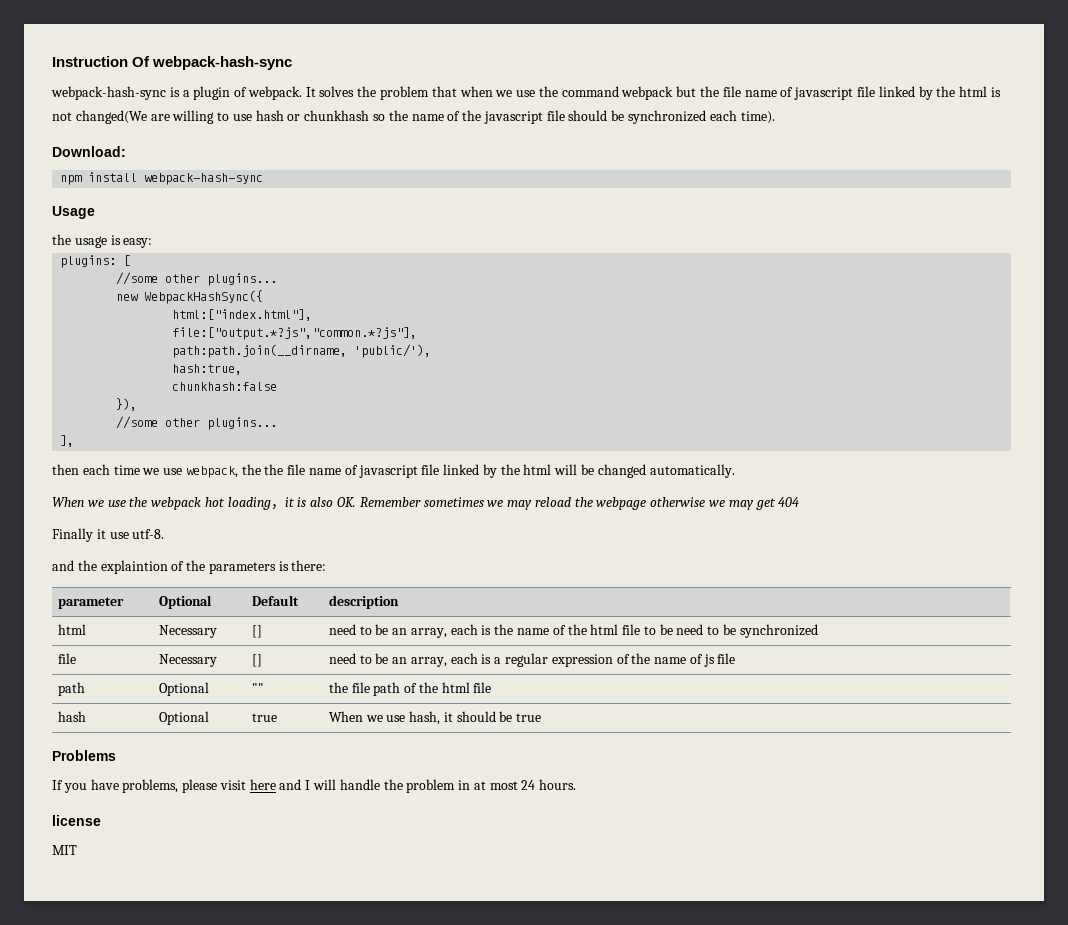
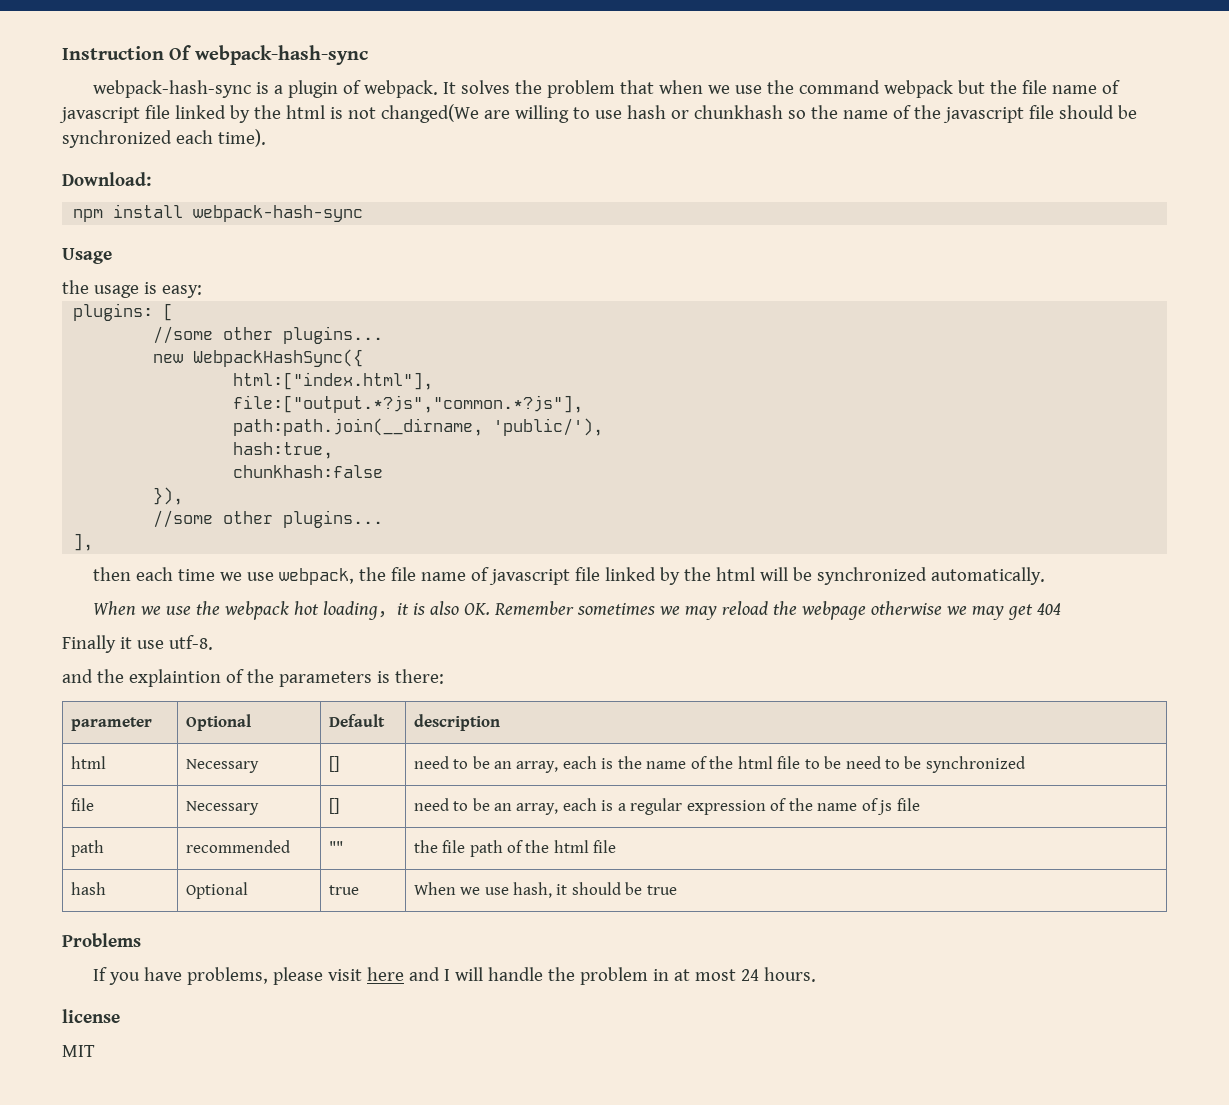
[264,464,284,475] the -> (386, 574) none
[597,464,646,478] changed -> [816,567,927,585] synchronized
[158,682,209,696] Optional -> [185,840,290,853] recommended

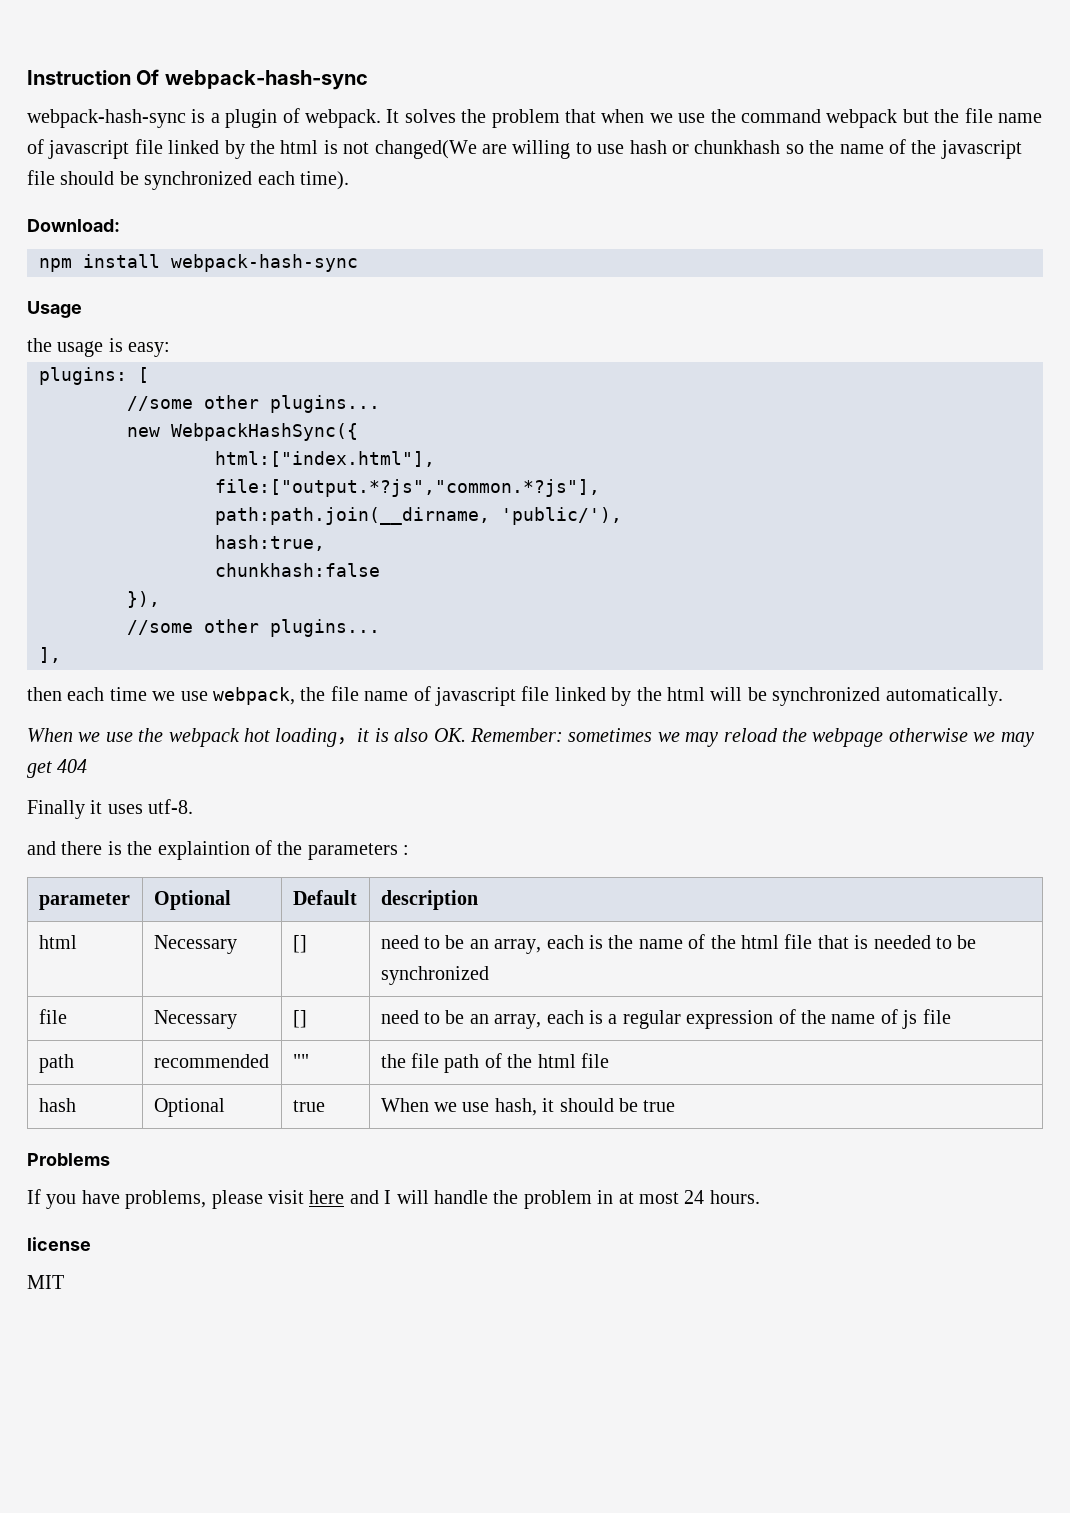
[493,601,574,615] Remember -> [469,728,563,742] Remember:
[136,640,164,649] use -> [107,804,143,814] uses
(93, 676) none -> [61,841,122,855] there is
[376,669,444,684] is there: -> [403,845,410,855] :
[804,756,881,769] to be need -> [817,935,931,949] that is needed

